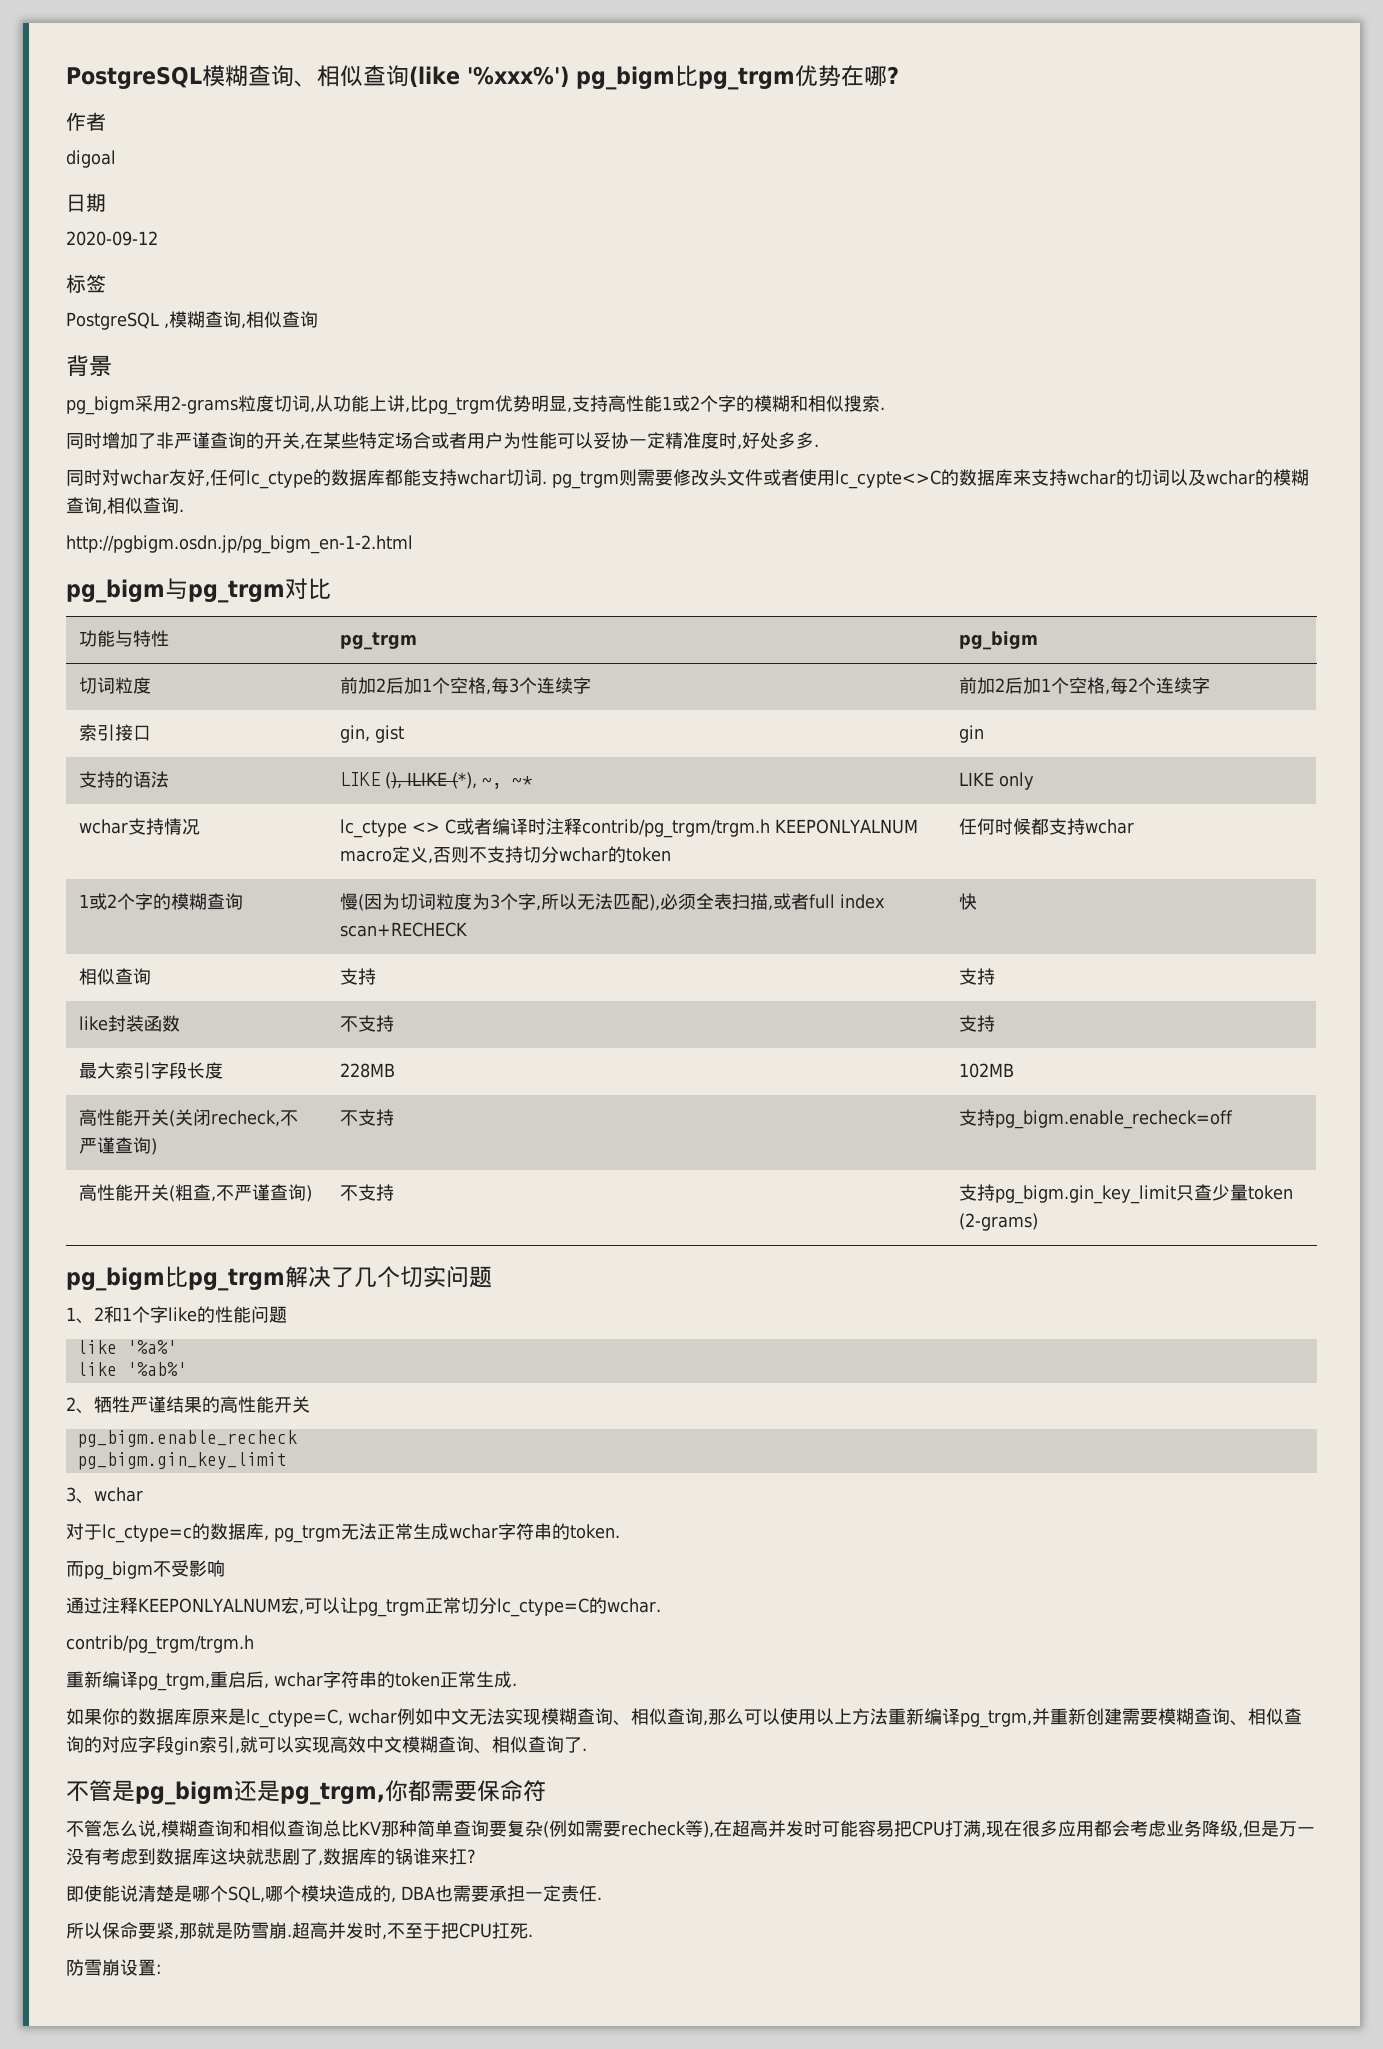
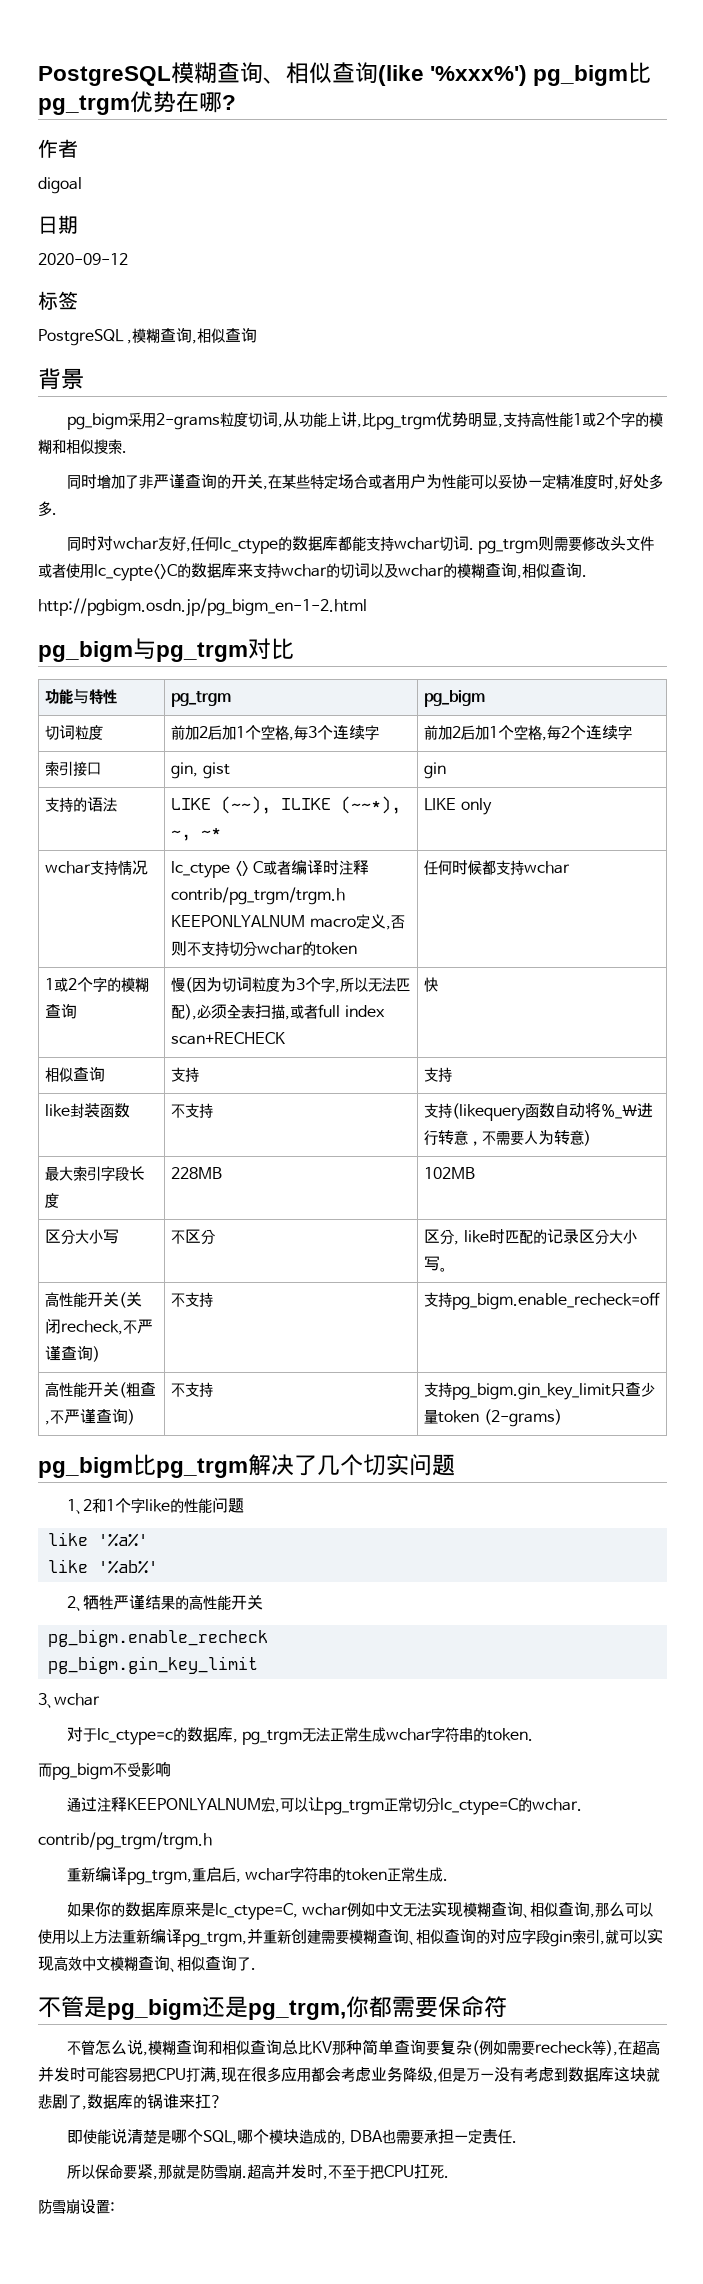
[385,772,478,789] (), ILIKE (*), -> [221,796,402,814] (~~), ILIKE (~~*),
(996, 1023) none -> [452,1102,654,1121] [424,1130,592,1146] (likequery函数自动将%_\进行转意，不需要人为转意)
(1015, 1070) none -> [45,1229,120,1245] [171,1229,216,1245] [424,1229,637,1245] [424,1256,448,1272] // 区分大小写 | 不区分 | 区分, like时匹配的记录区分大小写。

